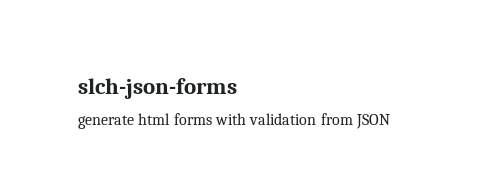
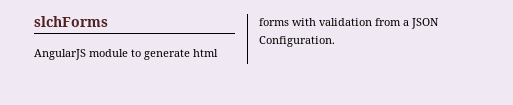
[78,78,237,99] slch-json-forms // -> [34,16,108,27] [34,49,141,60] slchForms // AngularJS module to
[355,114,390,129] JSON -> [403,18,439,29] [259,36,335,47] a JSON Configuration.

